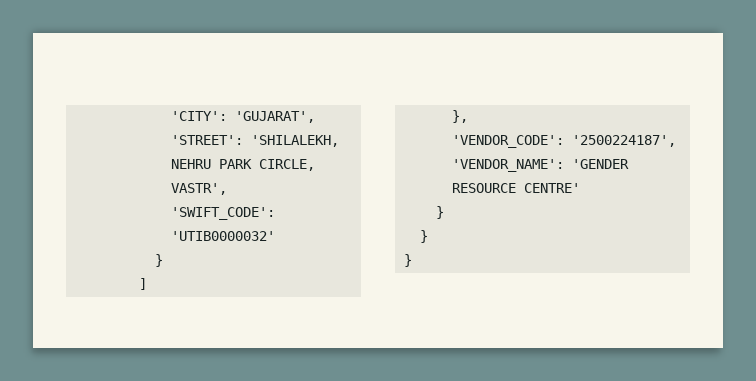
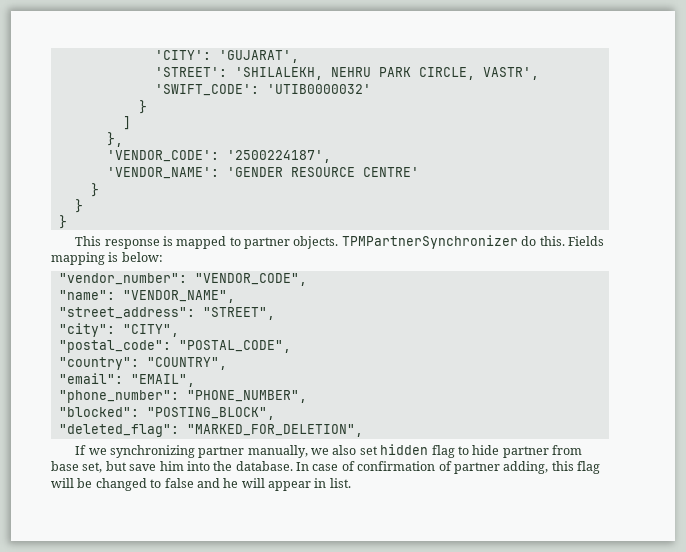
(413, 260) none -> [75,235,604,249] [51,252,163,265] [58,273,307,286] [58,290,235,303] [58,307,275,320] [58,323,179,337] [58,340,291,353] [58,357,227,370] [58,373,195,387] [58,390,307,403] [58,407,275,420] [58,424,363,437] [75,444,583,458] [51,461,600,474] [51,478,351,491] // This response is mapped to partner objects. TPMPartnerSynchronizer do this. Fields mapping is below: // "vendor_number": "VENDOR_CODE", // "name": "VENDOR_NAME", // "street_address": "STREET", // "city": "CITY", // "postal_code": "POSTAL_CODE", // "country": "COUNTRY", // "email": "EMAIL", // "phone_number": "PHONE_NUMBER", // "blocked": "POSTING_BLOCK", // "deleted_flag": "MARKED_FOR_DELETION", // If we synchronizing partner manually, we also set hidden flag to hide partner from base set, but save him into the database. In case of confirmation of partner adding, this flag will be changed to false and he will appear in list.

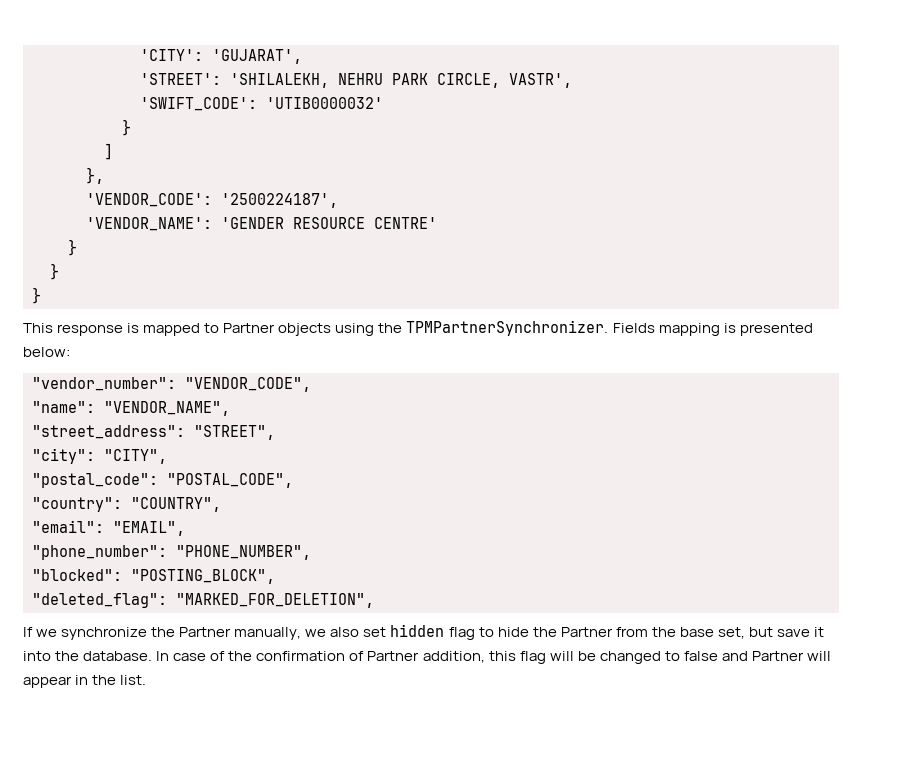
[244,235,565,249] partner objects. TPMPartnerSynchronizer do this. -> [223,320,609,336] Partner objects using the TPMPartnerSynchronizer.
(119, 257) none -> [739,323,813,336] presented
[109,445,245,458] synchronizing partner -> [61,627,232,640] synchronize the Partner
[502,445,583,458] partner from -> [532,627,676,637] the Partner from the
[159,461,184,471] him -> [814,627,825,637] it
(355, 466) none -> [228,651,253,661] the
[453,461,549,474] partner adding, -> [367,651,485,663] Partner addition,
[223,478,239,488] he -> [751,651,804,661] Partner
(327, 483) none -> [92,675,117,685] the

